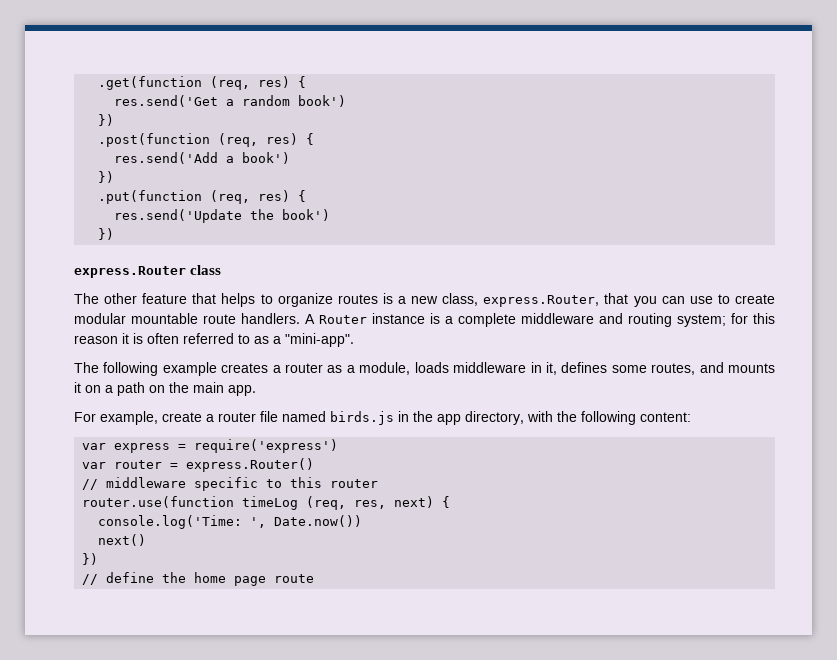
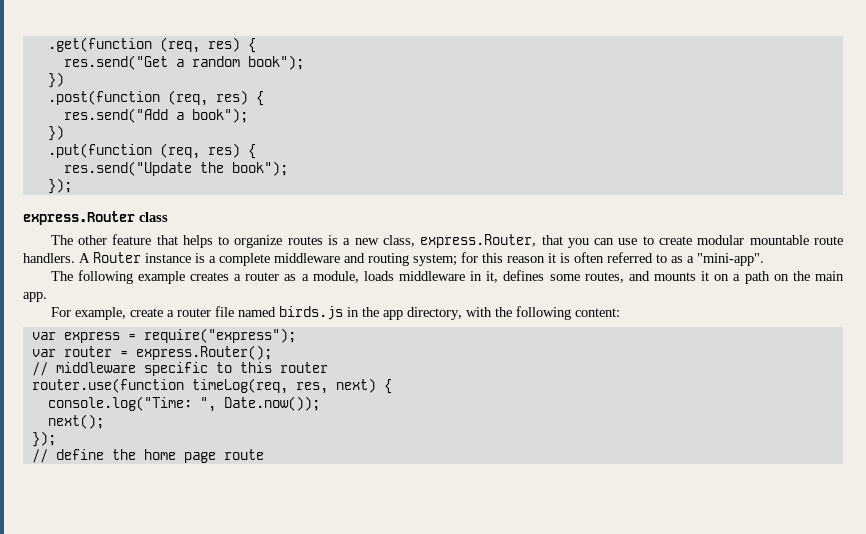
[114,95,219,107] res.send('Get -> [63,55,168,70] res.send("Get
[298,95,347,107] book') -> [247,55,304,70] book");
[114,152,291,164] res.send('Add a book') -> [63,108,248,123] res.send("Add a book");
[114,209,331,223] [98,228,115,240] res.send('Update the book') // }) -> [63,161,288,176] [47,178,72,194] res.send("Update the book"); // });
[194,439,339,453] require('express') -> [143,328,296,343] require("express");
[186,458,315,472] express.Router() -> [135,345,272,360] express.Router();
[242,496,347,510] timeLog (req, -> [191,378,288,394] timeLog(req,
[98,515,363,529] [98,534,147,546] [82,553,99,565] console.log('Time: ', Date.now()) // next() // }) -> [47,396,320,412] [47,414,104,429] [31,431,56,447] console.log("Time: ", Date.now()); // next(); // });

